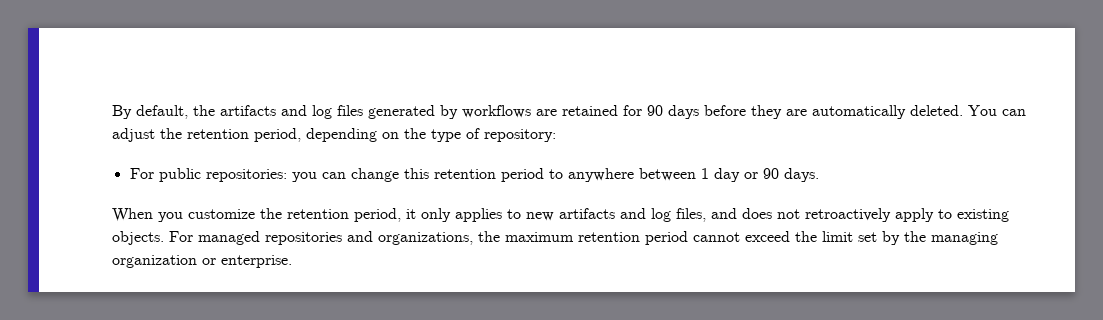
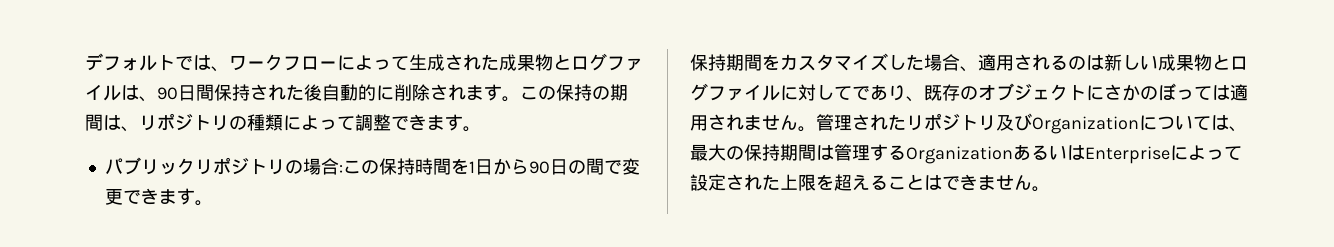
[112,105,1026,119] [112,128,556,142] [129,168,819,182] [112,208,1009,222] [112,231,998,245] [112,255,292,268] By default, the artifacts and log files generated by workflows are retained for 90 days before they are automatically deleted. You can adjust the retention period, depending on the type of repository: // For public repositories: you can change this retention period to anywhere between 1 day or 90 days. // When you customize the retention period, it only applies to new artifacts and log files, and does not retroactively apply to existing objects. For managed repositories and organizations, the maximum retention period cannot exceed the limit set by the managing organization or enterprise. -> [85,53,643,72] [85,84,628,102] [85,113,481,132] [104,157,640,175] [104,188,213,206] [690,53,1248,72] [690,83,1248,102] [690,113,1247,134] [690,144,1242,164] [690,174,1050,192] デフォルトでは、ワークフローによって生成された成果物とログファイルは、90日間保持された後自動的に削除されます。この保持の期間は、リポジトリの種類によって調整できます。 // パブリックリポジトリの場合:この保持時間を1日から90日の間で変更できます。 // 保持期間をカスタマイズした場合、適用されるのは新しい成果物とログファイルに対してであり、既存のオブジェクトにさかのぼっては適用されません。管理されたリポジトリ及びOrganizationについては、最大の保持期間は管理するOrganizationあるいはEnterpriseによって設定された上限を超えることはできません。

